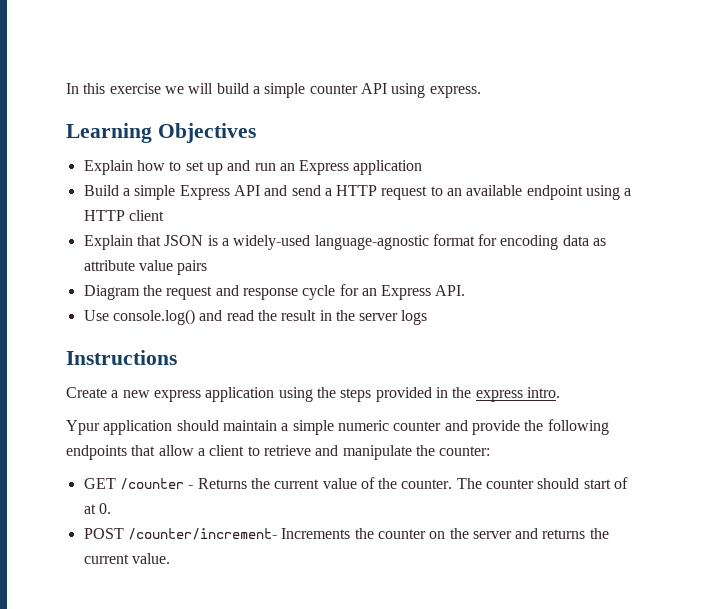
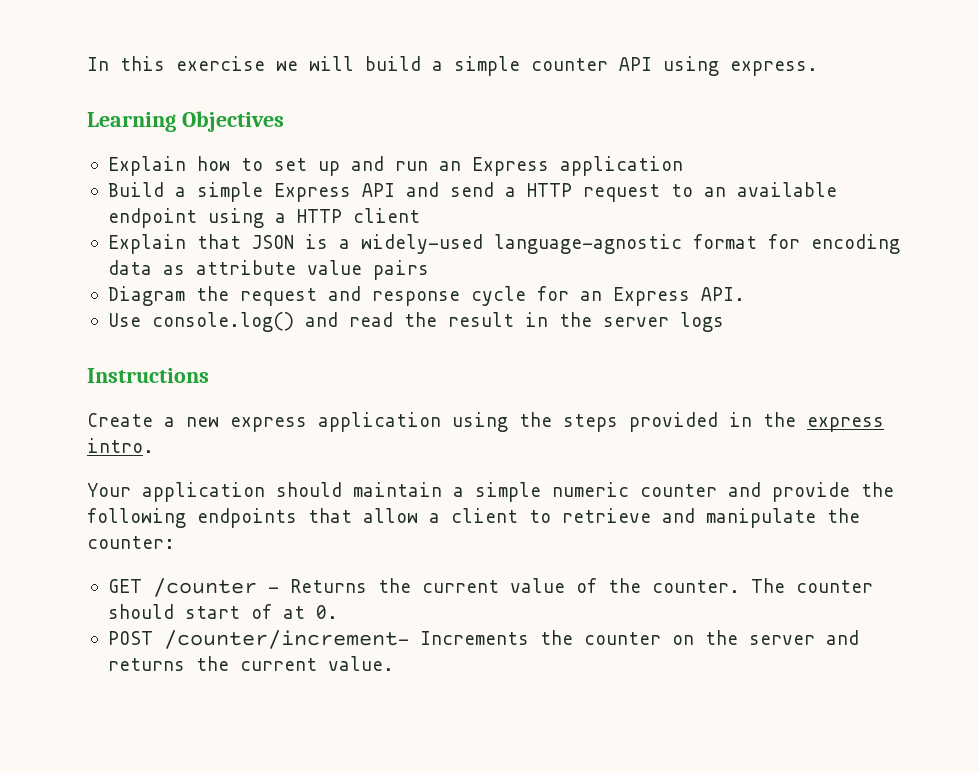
[66,420,100,435] Ypur -> [87,483,131,497] Your

